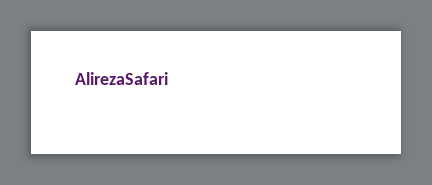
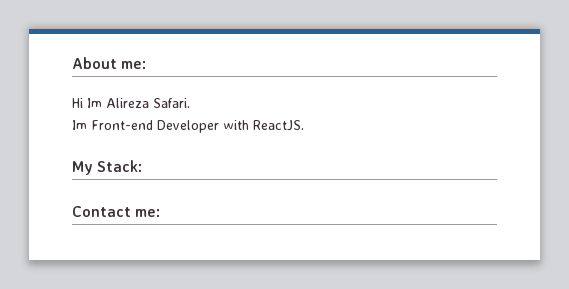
[75,72,168,85] AlirezaSafari -> [72,57,147,69] [72,98,190,108] [72,120,304,133] [72,160,143,175] [72,206,161,217] About me: // Hi Im Alireza Safari. // Im Front-end Developer with ReactJS. // My Stack: // Contact me:

